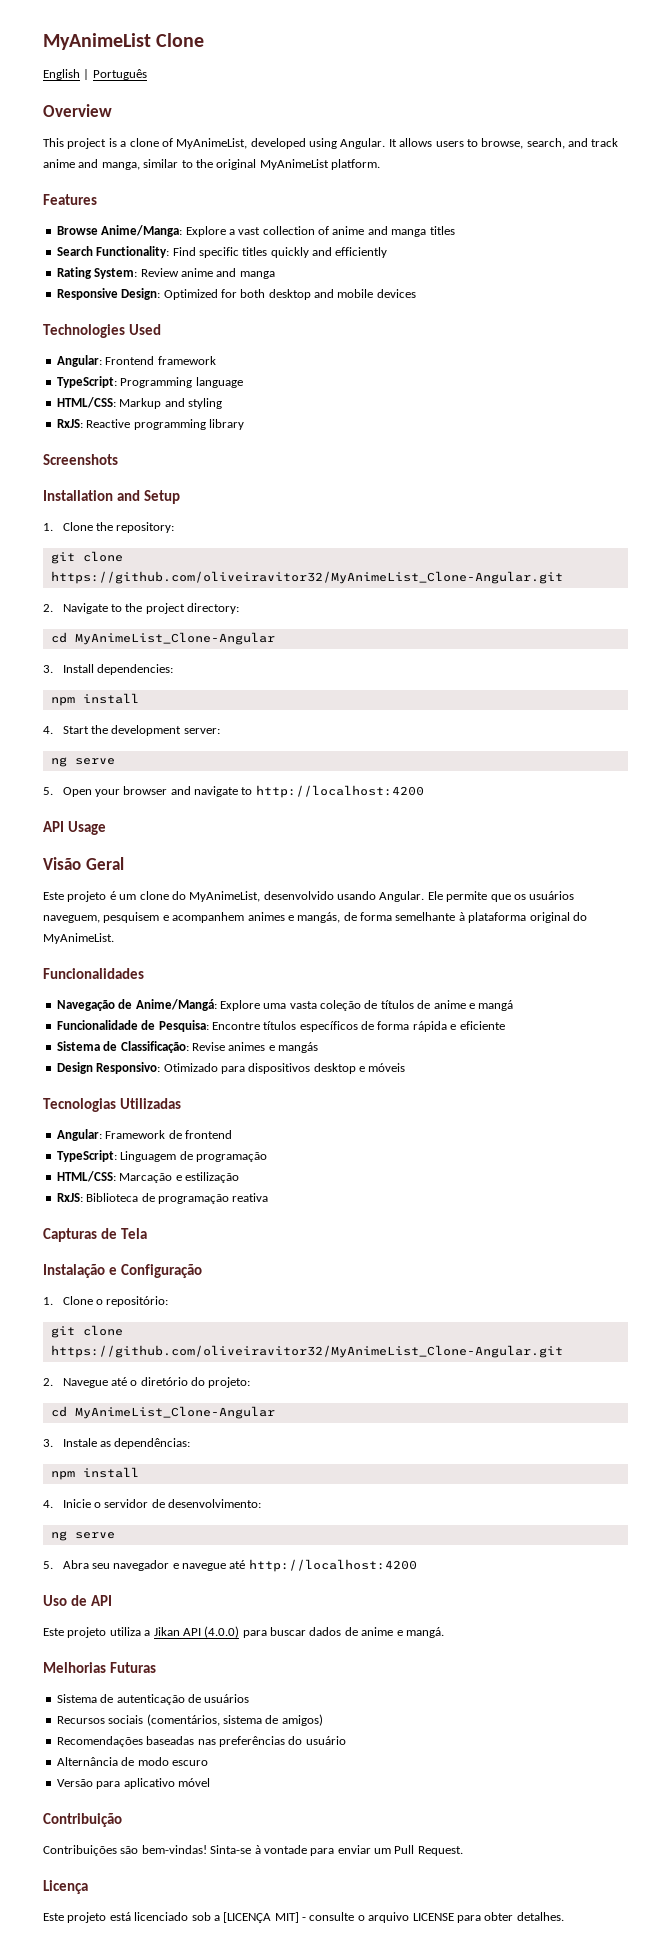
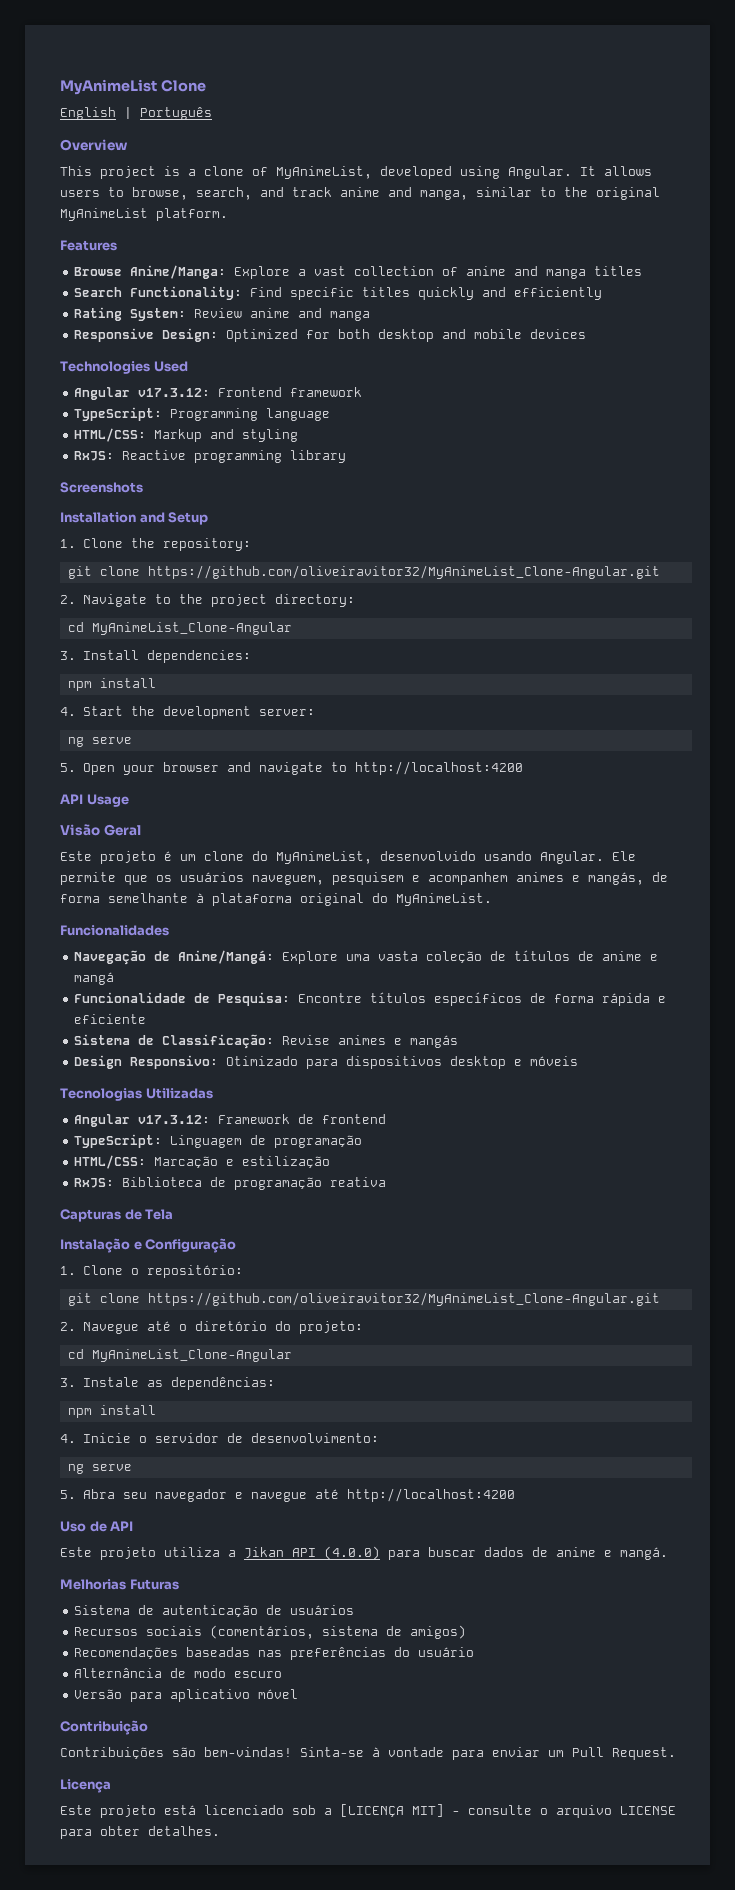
[56,355,102,367] Angular: -> [74,387,211,400] Angular v17.3.12:
[56,1129,102,1141] Angular: -> [74,1114,211,1127] Angular v17.3.12:

